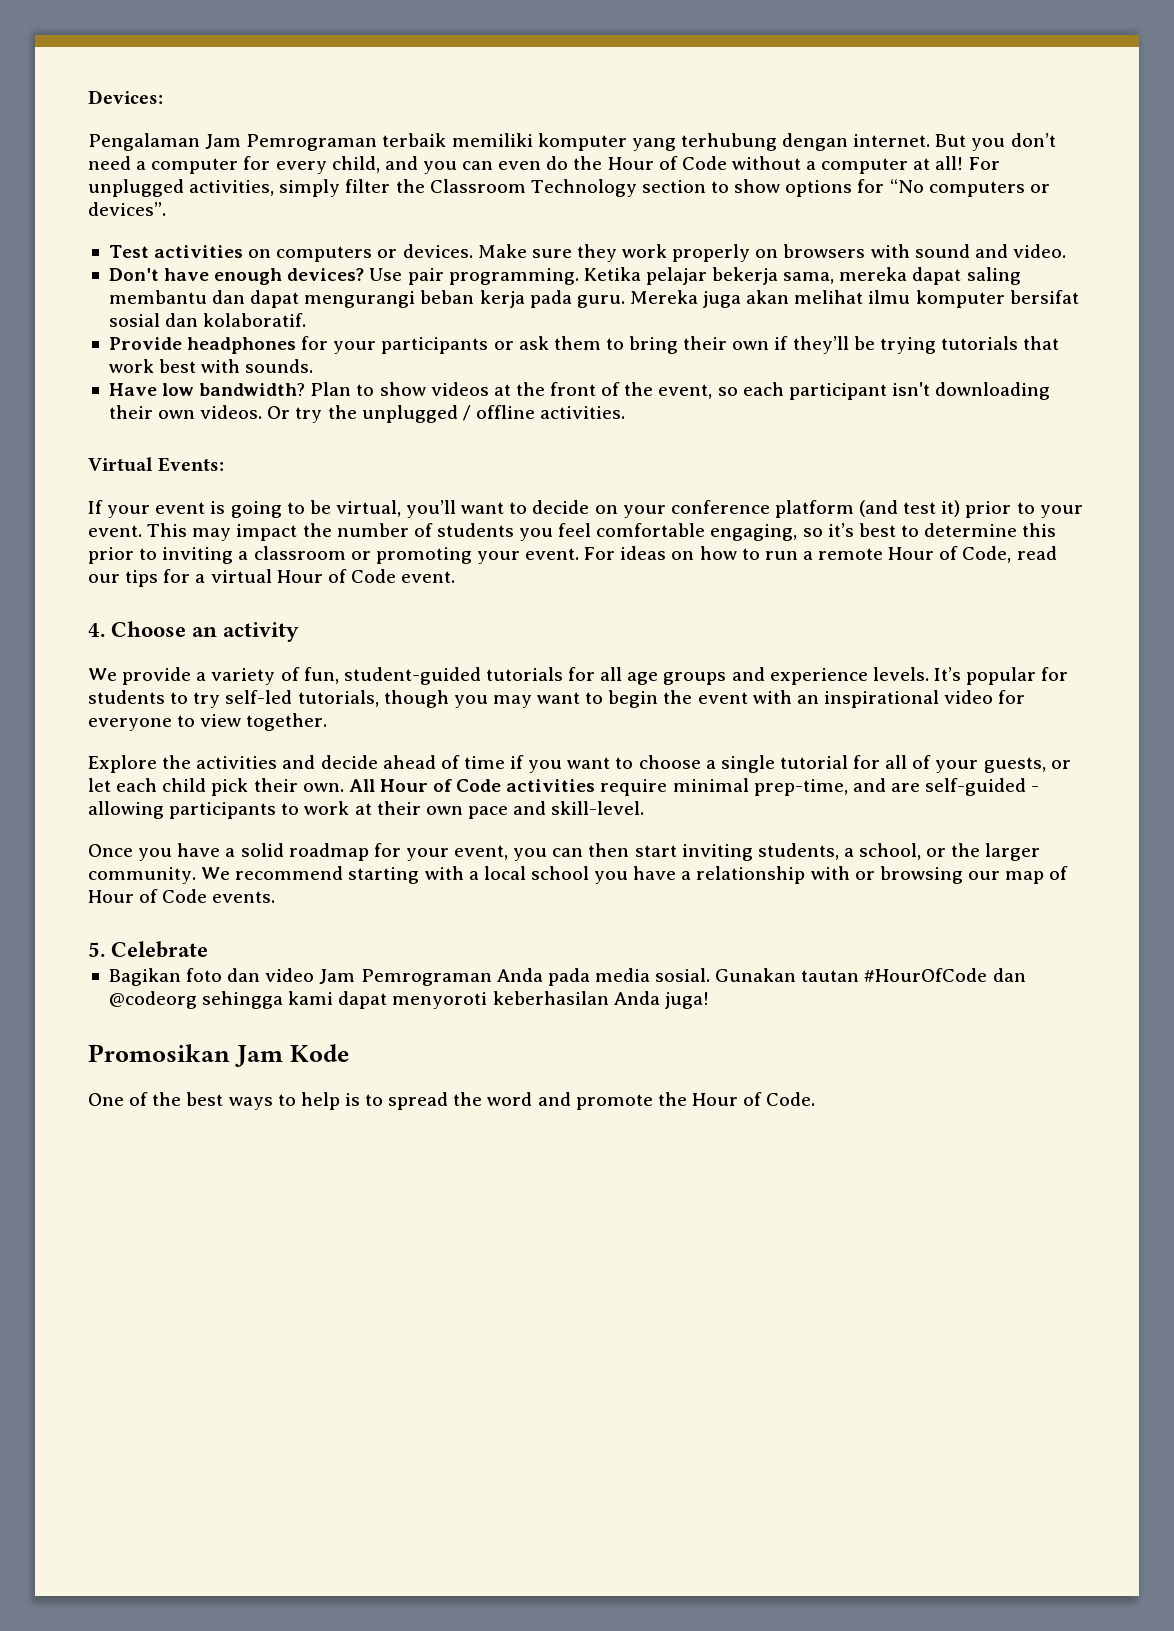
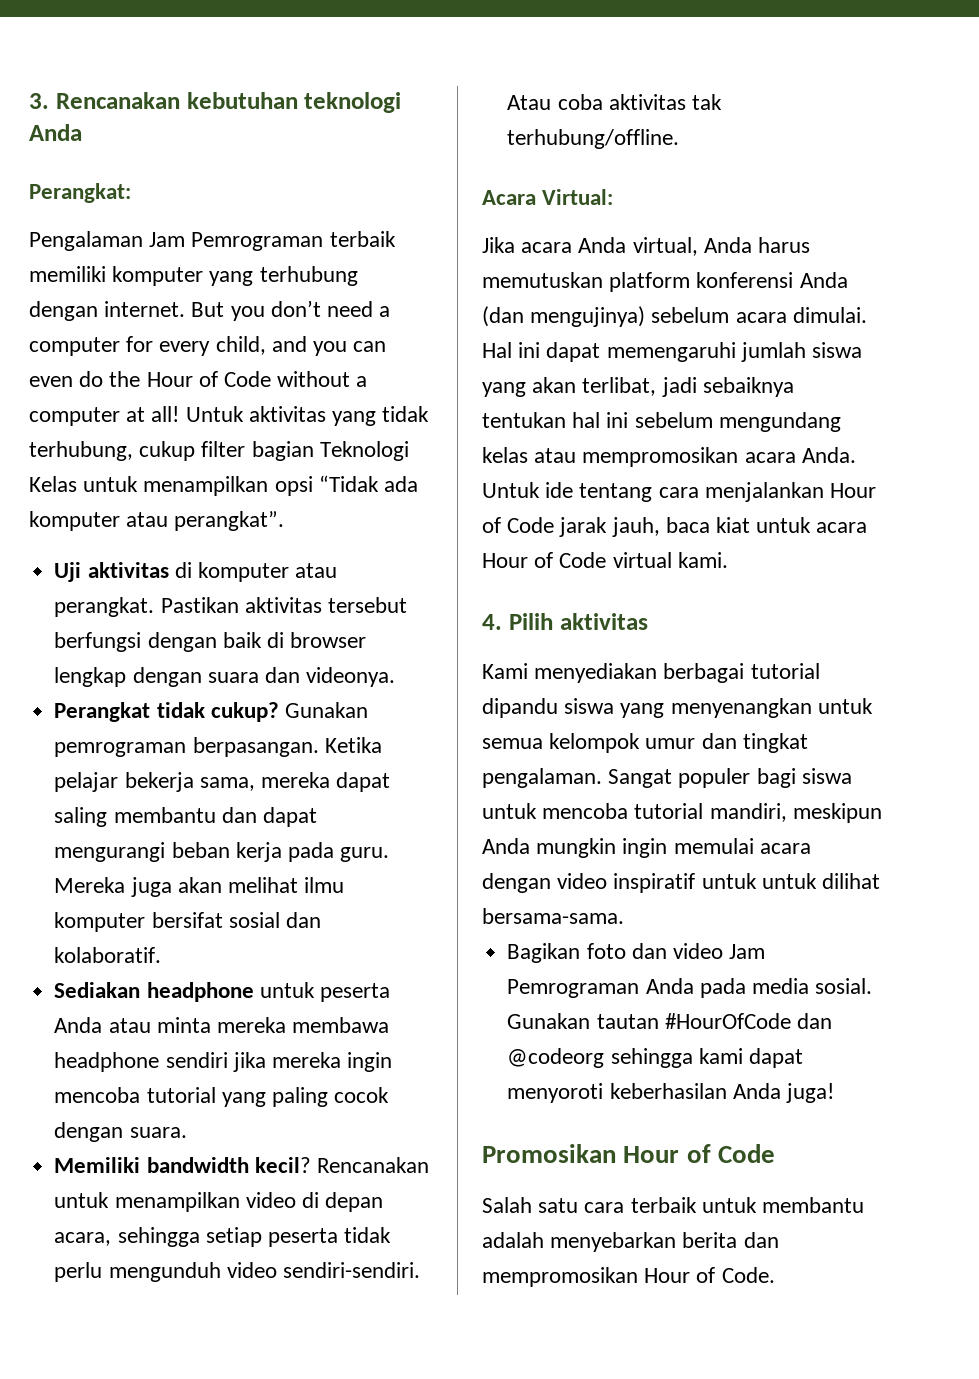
[88,90,163,104] Devices: -> [29,92,402,113] [29,124,82,141] [29,183,131,203] 3. Rencanakan kebutuhan teknologi Anda // Perangkat:
[968,157,1000,170] [88,179,1050,197] [88,202,166,216] [108,244,1066,262] [108,268,579,285] For unplugged activities, simply filter the Classroom Technology section to show options for “No computers or devices”. // Test activities on computers or devices. Make sure they work properly on browsers with sound and video. // Don't have enough devices? Use pair programming. -> [185,406,430,426] [29,441,409,461] [29,475,419,496] [29,511,285,531] [54,562,338,582] [54,597,407,617] [54,632,367,652] [54,667,396,687] [54,702,368,722] [54,737,319,757] Untuk aktivitas yang tidak terhubung, cukup filter bagian Teknologi Kelas untuk menampilkan opsi “Tidak ada komputer atau perangkat”. // Uji aktivitas di komputer atau perangkat. Pastikan aktivitas tersebut berfungsi dengan baik di browser lengkap dengan suara dan videonya. // Perangkat tidak cukup? Gunakan pemrograman berpasangan.
[108,336,1060,354] [108,359,314,373] [108,382,1051,400] [108,405,626,423] [88,457,225,472] [88,500,1083,518] [88,523,1057,541] [88,546,1057,564] [88,569,456,587] [88,621,300,642] [88,667,1069,685] [88,690,1026,708] [88,713,328,731] [88,755,1071,773] [88,778,1040,796] [88,801,645,819] [88,843,1041,861] [88,866,1069,884] [88,889,276,903] [88,941,209,958] Provide headphones for your participants or ask them to bring their own if they’ll be trying tutorials that work best with sounds. // Have low bandwidth? Plan to show videos at the front of the event, so each participant isn't downloading their own videos. Or try the unplugged / offline activities. // Virtual Events: // If your event is going to be virtual, you’ll want to decide on your conference platform (and test it) prior to your event. This may impact the number of students you feel comfortable engaging, so it’s best to determine this prior to inviting a classroom or promoting your event. For ideas on how to run a remote Hour of Code, read our tips for a virtual Hour of Code event. // 4. Choose an activity // We provide a variety of fun, student-guided tutorials for all age groups and experience levels. It’s popular for students to try self-led tutorials, though you may want to begin the event with an inspirational video for everyone to view together. // Explore the activities and decide ahead of time if you want to choose a single tutorial for all of your guests, or let each child pick their own. All Hour of Code activities require minimal prep-time, and are self-guided - allowing participants to work at their own pace and skill-level. // Once you have a solid roadmap for your event, you can then start inviting students, a school, or the larger community. We recommend starting with a local school you have a relationship with or browsing our map of Hour of Code events. // 5. Celebrate -> [54,982,390,1002] [54,1017,390,1033] [54,1052,393,1072] [54,1087,390,1107] [54,1122,187,1142] [54,1157,429,1173] [54,1192,384,1212] [54,1227,392,1247] [54,1262,420,1282] [507,94,722,110] [507,129,680,149] [482,189,614,205] [482,237,811,256] [482,272,848,292] [482,306,867,327] [482,342,863,362] [482,377,794,397] [482,412,841,432] [482,447,856,467] [482,482,877,502] [482,517,868,537] [482,552,728,568] [482,613,648,630] [482,663,820,683] [482,698,873,718] [482,733,808,753] [482,768,852,788] [482,803,882,823] [482,838,811,858] [482,873,881,893] [482,908,624,924] Sediakan headphone untuk peserta Anda atau minta mereka membawa headphone sendiri jika mereka ingin mencoba tutorial yang paling cocok dengan suara. // Memiliki bandwidth kecil? Rencanakan untuk menampilkan video di depan acara, sehingga setiap peserta tidak perlu mengunduh video sendiri-sendiri. Atau coba aktivitas tak terhubung/offline. // Acara Virtual: // Jika acara Anda virtual, Anda harus memutuskan platform konferensi Anda (dan mengujinya) sebelum acara dimulai. Hal ini dapat memengaruhi jumlah siswa yang akan terlibat, jadi sebaiknya tentukan hal ini sebelum mengundang kelas atau mempromosikan acara Anda. Untuk ide tentang cara menjalankan Hour of Code jarak jauh, baca kiat untuk acara Hour of Code virtual kami. // 4. Pilih aktivitas // Kami menyediakan berbagai tutorial dipandu siswa yang menyenangkan untuk semua kelompok umur dan tingkat pengalaman. Sangat populer bagi siswa untuk mencoba tutorial mandiri, meskipun Anda mungkin ingin memulai acara dengan video inspiratif untuk untuk dilihat bersama-sama.
[234,1044,349,1067] [88,1092,687,1110] Jam Kode // One of the best ways to help is to spread the word and promote the -> [623,1144,775,1163] [482,1197,865,1213] [482,1232,779,1252] [482,1267,638,1287] Hour of Code // Salah satu cara terbaik untuk membantu adalah menyebarkan berita dan mempromosikan

